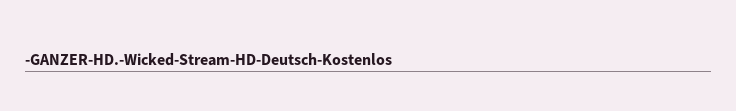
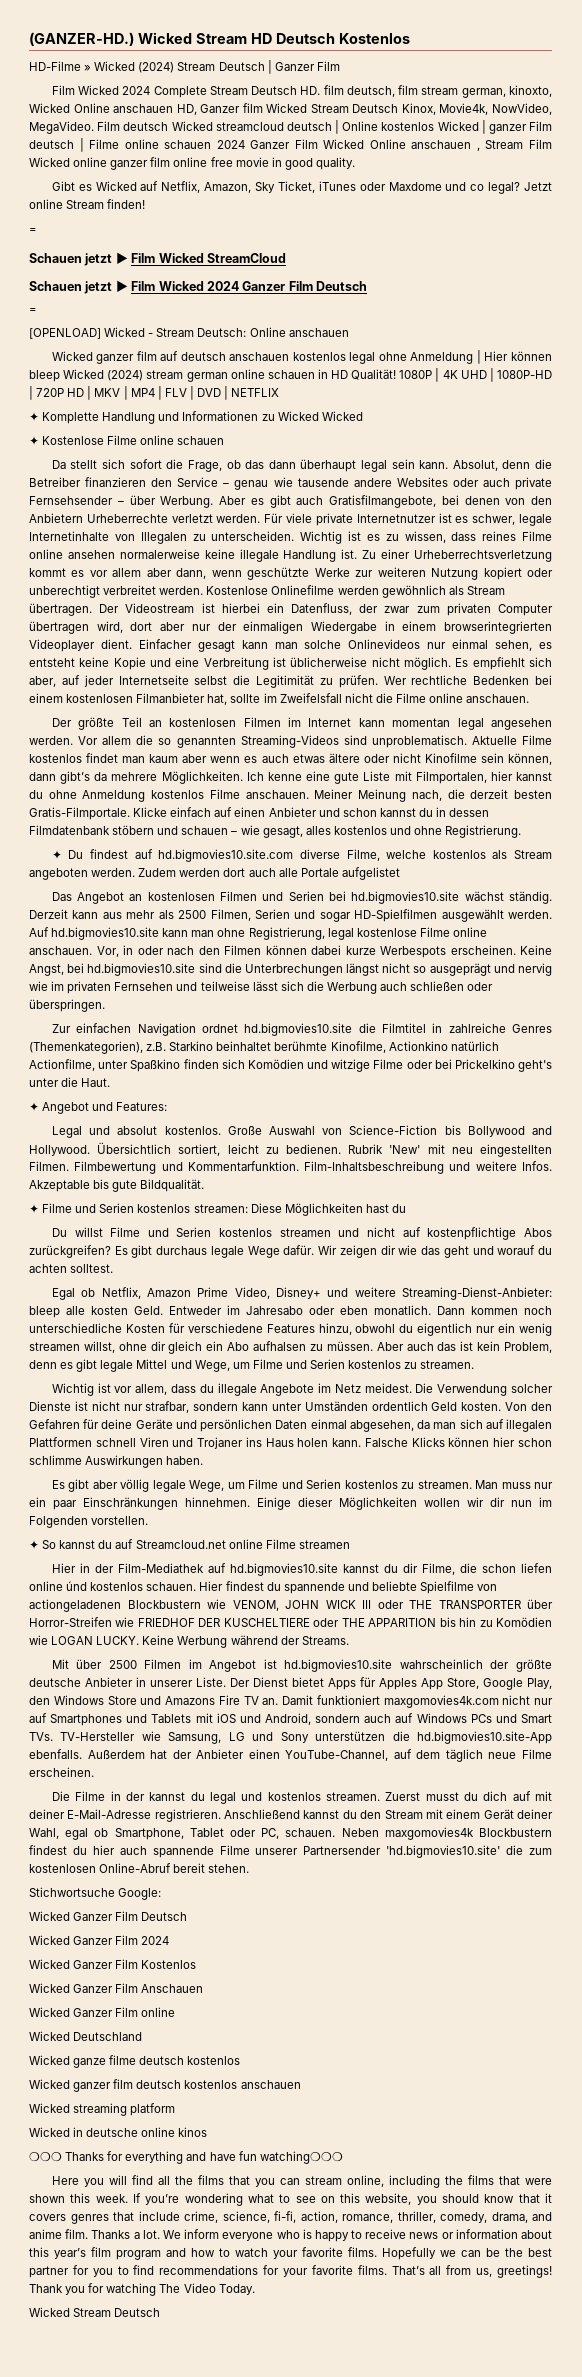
[25,53,392,66] -GANZER-HD.-Wicked-Stream-HD-Deutsch-Kostenlos -> [29,32,410,46] [29,60,340,74] [51,85,553,98] [29,103,552,115] [29,120,553,134] [29,138,553,152] [29,157,355,170] [51,181,552,194] [29,199,146,209] [29,228,37,233] [29,252,286,266] [29,280,367,294] [29,308,37,313] [29,327,349,339] [51,350,553,364] [29,368,552,382] [29,386,280,400] [29,411,363,424] [29,435,225,446] [51,459,552,472] [29,477,552,490] [29,495,552,508] [29,513,552,526] [29,531,552,544] [29,549,553,562] [29,567,553,580] [29,585,505,598] [29,603,553,616] [29,621,552,634] [29,639,552,652] [29,657,552,670] [29,675,552,688] [29,693,530,705] [51,717,552,730] [29,735,552,748] [29,753,552,765] [29,771,552,784] [29,789,553,802] [29,807,490,820] [29,825,522,838] [51,849,552,862] [29,867,400,880] [51,891,552,904] [29,909,552,922] [29,927,487,940] [29,945,552,958] [29,963,552,976] [29,981,494,994] [29,999,105,1012] [51,1023,552,1036] [29,1041,499,1054] [29,1059,553,1072] [29,1077,111,1087] [29,1102,168,1114] [51,1125,552,1138] [29,1142,552,1157] [29,1161,552,1174] [29,1179,205,1192] [29,1203,406,1216] [51,1227,552,1240] [29,1245,553,1258] [29,1264,114,1273] [51,1287,552,1300] [29,1305,552,1318] [29,1323,553,1336] [29,1341,553,1354] [29,1359,475,1372] [51,1383,553,1396] [29,1401,553,1413] [29,1419,552,1432] [29,1437,552,1449] [29,1455,204,1468] [51,1479,554,1492] [29,1497,552,1510] [29,1516,149,1528] [29,1539,350,1550] [51,1563,553,1576] [29,1581,498,1594] [29,1599,553,1612] [29,1617,552,1627] [29,1635,349,1648] [51,1659,552,1672] [29,1677,552,1690] [29,1695,553,1708] [29,1713,553,1726] [29,1731,553,1744] [29,1749,552,1762] [29,1767,94,1777] [51,1791,552,1804] [29,1809,553,1822] [29,1827,552,1840] [29,1845,552,1858] [29,1863,250,1873] [29,1887,162,1900] [29,1911,188,1921] [29,1935,170,1945] [29,1959,197,1969] [29,1983,204,1993] [29,2007,176,2017] [29,2031,143,2041] [29,2055,241,2068] [29,2079,301,2092] [29,2103,176,2116] [29,2127,208,2137] [29,2151,343,2164] [51,2175,553,2188] [29,2193,552,2206] [29,2211,552,2224] [29,2229,552,2242] [29,2247,552,2260] [29,2265,552,2278] [29,2283,255,2296] [29,2307,161,2317] (GANZER-HD.) Wicked Stream HD Deutsch Kostenlos // HD-Filme » Wicked (2024) Stream Deutsch | Ganzer Film // Film Wicked 2024 Complete Stream Deutsch HD. film deutsch, film stream german, kinoxto, Wicked Online anschauen HD, Ganzer film Wicked Stream Deutsch Kinox, Movie4k, NowVideo, MegaVideo. Film deutsch Wicked streamcloud deutsch | Online kostenlos Wicked | ganzer Film deutsch | Filme online schauen 2024 Ganzer Film Wicked Online anschauen , Stream Film Wicked online ganzer film online free movie in good quality. // Gibt es Wicked auf Netflix, Amazon, Sky Ticket, iTunes oder Maxdome und co legal? Jetzt online Stream finden! // = // Schauen jetzt ▶ Film Wicked StreamCloud // Schauen jetzt ▶ Film Wicked 2024 Ganzer Film Deutsch // = // [OPENLOAD] Wicked - Stream Deutsch: Online anschauen // Wicked ganzer film auf deutsch anschauen kostenlos legal ohne Anmeldung | Hier können bleep Wicked (2024) stream german online schauen in HD Qualität! 1080P | 4K UHD | 1080P-HD | 720P HD | MKV | MP4 | FLV | DVD | NETFLIX // ✦ Komplette Handlung und Informationen zu Wicked Wicked // ✦ Kostenlose Filme online schauen // Da stellt sich sofort die Frage, ob das dann überhaupt legal sein kann. Absolut, denn die Betreiber finanzieren den Service – genau wie tausende andere Websites oder auch private Fernsehsender – über Werbung. Aber es gibt auch Gratisfilmangebote, bei denen von den Anbietern Urheberrechte verletzt werden. Für viele private Internetnutzer ist es schwer, legale Internetinhalte von Illegalen zu unterscheiden. Wichtig ist es zu wissen, dass reines Filme online ansehen normalerweise keine illegale Handlung ist. Zu einer Urheberrechtsverletzung kommt es vor allem aber dann, wenn geschützte Werke zur weiteren Nutzung kopiert oder unberechtigt verbreitet werden. Kostenlose Onlinefilme werden gewöhnlich als Stream übertragen. Der Videostream ist hierbei ein Datenfluss, der zwar zum privaten Computer übertragen wird, dort aber nur der einmaligen Wiedergabe in einem browserintegrierten Videoplayer dient. Einfacher gesagt kann man solche Onlinevideos nur einmal sehen, es entsteht keine Kopie und eine Verbreitung ist üblicherweise nicht möglich. Es empfiehlt sich aber, auf jeder Internetseite selbst die Legitimität zu prüfen. Wer rechtliche Bedenken bei einem kostenlosen Filmanbieter hat, sollte im Zweifelsfall nicht die Filme online anschauen. // Der größte Teil an kostenlosen Filmen im Internet kann momentan legal angesehen werden. Vor allem die so genannten Streaming-Videos sind unproblematisch. Aktuelle Filme kostenlos findet man kaum aber wenn es auch etwas ältere oder nicht Kinofilme sein können, dann gibt’s da mehrere Möglichkeiten. Ich kenne eine gute Liste mit Filmportalen, hier kannst du ohne Anmeldung kostenlos Filme anschauen. Meiner Meinung nach, die derzeit besten Gratis-Filmportale. Klicke einfach auf einen Anbieter und schon kannst du in dessen Filmdatenbank stöbern und schauen – wie gesagt, alles kostenlos und ohne Registrierung. // ✦ Du findest auf hd.bigmovies10.site.com diverse Filme, welche kostenlos als Stream angeboten werden. Zudem werden dort auch alle Portale aufgelistet // Das Angebot an kostenlosen Filmen und Serien bei hd.bigmovies10.site wächst ständig. Derzeit kann aus mehr als 2500 Filmen, Serien und sogar HD-Spielfilmen ausgewählt werden. Auf hd.bigmovies10.site kann man ohne Registrierung, legal kostenlose Filme online anschauen. Vor, in oder nach den Filmen können dabei kurze Werbespots erscheinen. Keine Angst, bei hd.bigmovies10.site sind die Unterbrechungen längst nicht so ausgeprägt und nervig wie im privaten Fernsehen und teilweise lässt sich die Werbung auch schließen oder überspringen. // Zur einfachen Navigation ordnet hd.bigmovies10.site die Filmtitel in zahlreiche Genres (Themenkategorien), z.B. Starkino beinhaltet berühmte Kinofilme, Actionkino natürlich Actionfilme, unter Spaßkino finden sich Komödien und witzige Filme oder bei Prickelkino geht's unter die Haut. // ✦ Angebot und Features: // Legal und absolut kostenlos. Große Auswahl von Science-Fiction bis Bollywood and Hollywood. Übersichtlich sortiert, leicht zu bedienen. Rubrik 'New' mit neu eingestellten Filmen. Filmbewertung und Kommentarfunktion. Film-Inhaltsbeschreibung und weitere Infos. Akzeptable bis gute Bildqualität. // ✦ Filme und Serien kostenlos streamen: Diese Möglichkeiten hast du // Du willst Filme und Serien kostenlos streamen und nicht auf kostenpflichtige Abos zurückgreifen? Es gibt durchaus legale Wege dafür. Wir zeigen dir wie das geht und worauf du achten solltest. // Egal ob Netflix, Amazon Prime Video, Disney+ und weitere Streaming-Dienst-Anbieter: bleep alle kosten Geld. Entweder im Jahresabo oder eben monatlich. Dann kommen noch unterschiedliche Kosten für verschiedene Features hinzu, obwohl du eigentlich nur ein wenig streamen willst, ohne dir gleich ein Abo aufhalsen zu müssen. Aber auch das ist kein Problem, denn es gibt legale Mittel und Wege, um Filme und Serien kostenlos zu streamen. // Wichtig ist vor allem, dass du illegale Angebote im Netz meidest. Die Verwendung solcher Dienste ist nicht nur strafbar, sondern kann unter Umständen ordentlich Geld kosten. Von den Gefahren für deine Geräte und persönlichen Daten einmal abgesehen, da man sich auf illegalen Plattformen schnell Viren und Trojaner ins Haus holen kann. Falsche Klicks können hier schon schlimme Auswirkungen haben. // Es gibt aber völlig legale Wege, um Filme und Serien kostenlos zu streamen. Man muss nur ein paar Einschränkungen hinnehmen. Einige dieser Möglichkeiten wollen wir dir nun im Folgenden vorstellen. // ✦ So kannst du auf Streamcloud.net online Filme streamen // Hier in der Film-Mediathek auf hd.bigmovies10.site kannst du dir Filme, die schon liefen online únd kostenlos schauen. Hier findest du spannende und beliebte Spielfilme von actiongeladenen Blockbustern wie VENOM, JOHN WICK III oder THE TRANSPORTER über Horror-Streifen wie FRIEDHOF DER KUSCHELTIERE oder THE APPARITION bis hin zu Komödien wie LOGAN LUCKY. Keine Werbung während der Streams. // Mit über 2500 Filmen im Angebot ist hd.bigmovies10.site wahrscheinlich der größte deutsche Anbieter in unserer Liste. Der Dienst bietet Apps für Apples App Store, Google Play, den Windows Store und Amazons Fire TV an. Damit funktioniert maxgomovies4k.com nicht nur auf Smartphones und Tablets mit iOS und Android, sondern auch auf Windows PCs und Smart TVs. TV-Hersteller wie Samsung, LG und Sony unterstützen die hd.bigmovies10.site-App ebenfalls. Außerdem hat der Anbieter einen YouTube-Channel, auf dem täglich neue Filme erscheinen. // Die Filme in der kannst du legal und kostenlos streamen. Zuerst musst du dich auf mit deiner E-Mail-Adresse registrieren. Anschließend kannst du den Stream mit einem Gerät deiner Wahl, egal ob Smartphone, Tablet oder PC, schauen. Neben maxgomovies4k Blockbustern findest du hier auch spannende Filme unserer Partnersender 'hd.bigmovies10.site' die zum kostenlosen Online-Abruf bereit stehen. // Stichwortsuche Google: // Wicked Ganzer Film Deutsch // Wicked Ganzer Film 2024 // Wicked Ganzer Film Kostenlos // Wicked Ganzer Film Anschauen // Wicked Ganzer Film online // Wicked Deutschland // Wicked ganze filme deutsch kostenlos // Wicked ganzer film deutsch kostenlos anschauen // Wicked streaming platform // Wicked in deutsche online kinos // ❍❍❍ Thanks for everything and have fun watching❍❍❍ // Here you will find all the films that you can stream online, including the films that were shown this week. If you’re wondering what to see on this website, you should know that it covers genres that include crime, science, fi-fi, action, romance, thriller, comedy, drama, and anime film. Thanks a lot. We inform everyone who is happy to receive news or information about this year’s film program and how to watch your favorite films. Hopefully we can be the best partner for you to find recommendations for your favorite films. That’s all from us, greetings! Thank you for watching The Video Today. // Wicked Stream Deutsch

